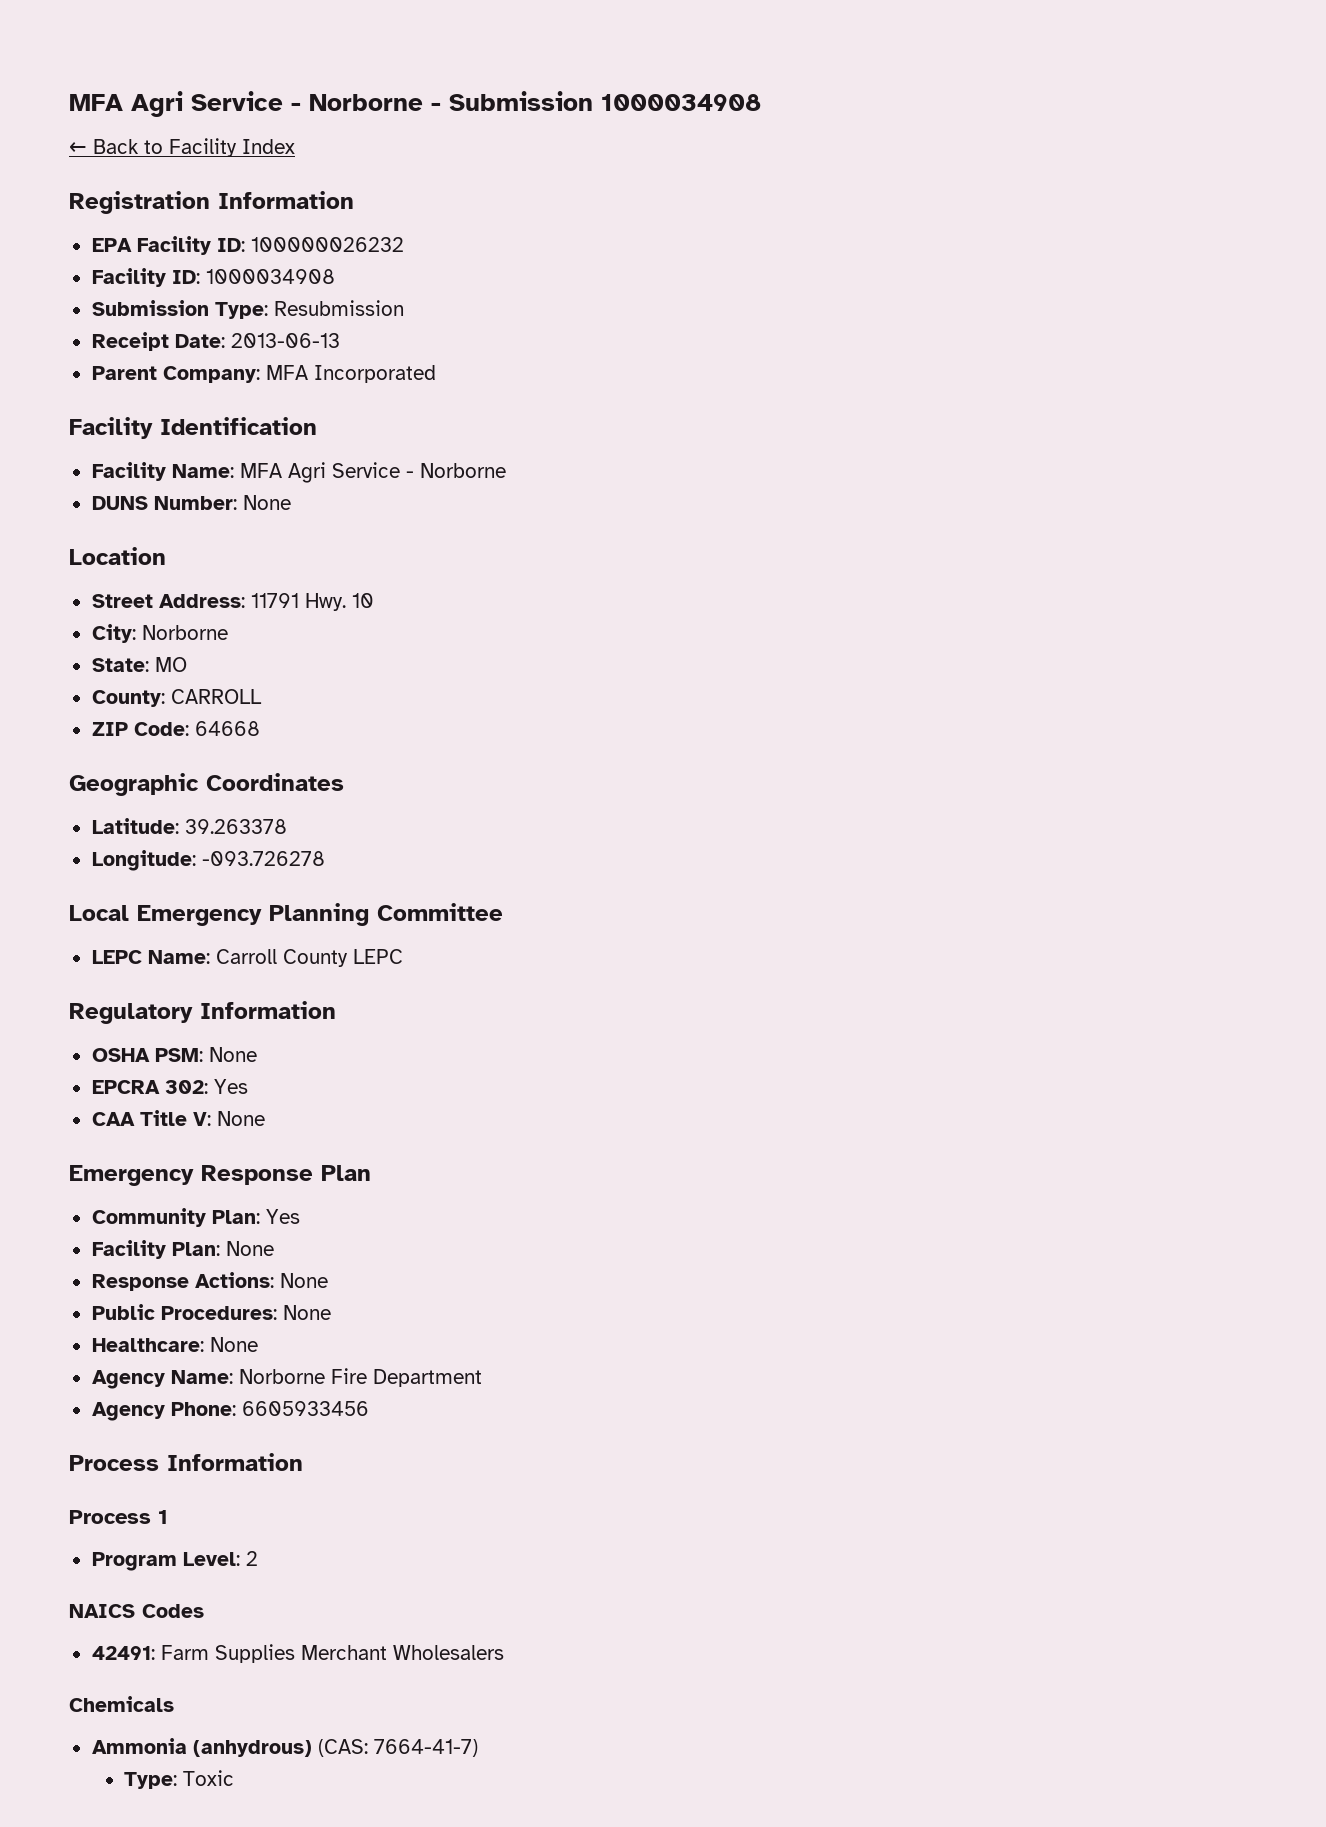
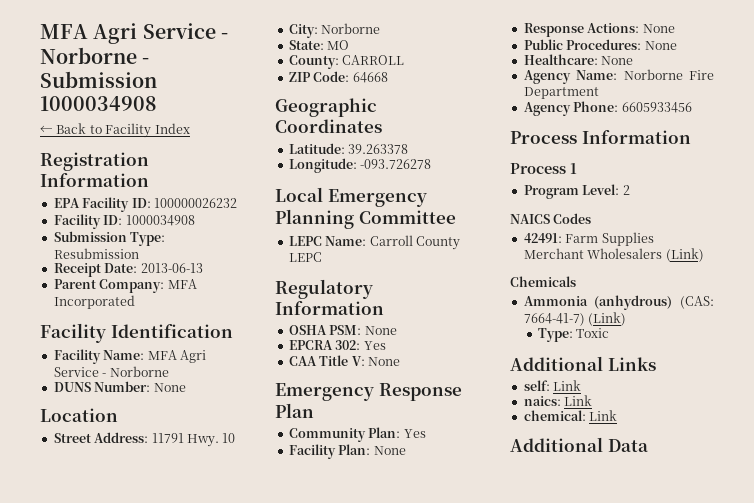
(504, 1652) none -> [665,248,704,262] (Link)
(478, 1748) none -> [588,312,627,326] (Link)
(235, 1778) none -> [510,356,656,371] [523,380,582,391] [523,395,593,406] [523,410,618,421] [510,437,648,452] // Additional Links // self: Link // naics: Link // chemical: Link // Additional Data

